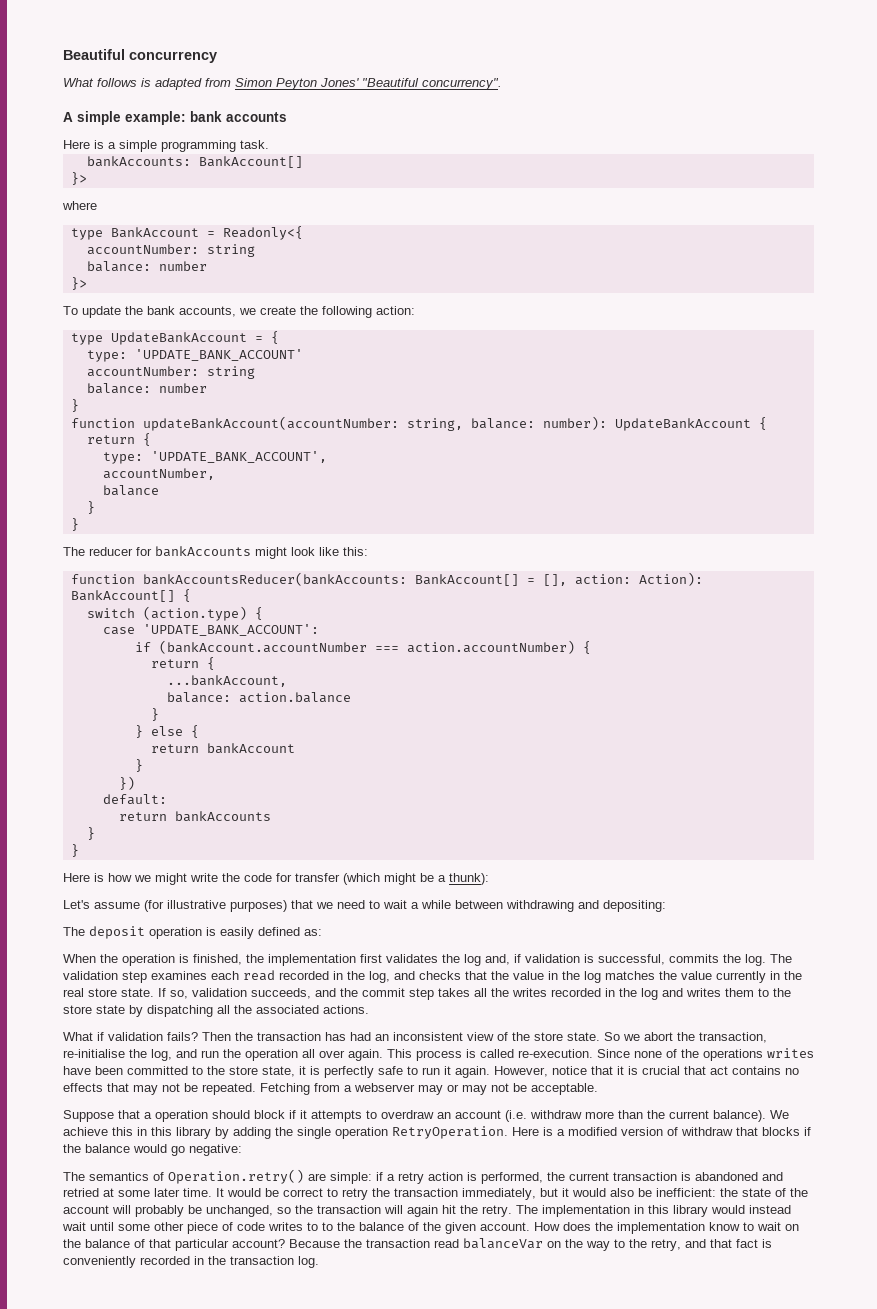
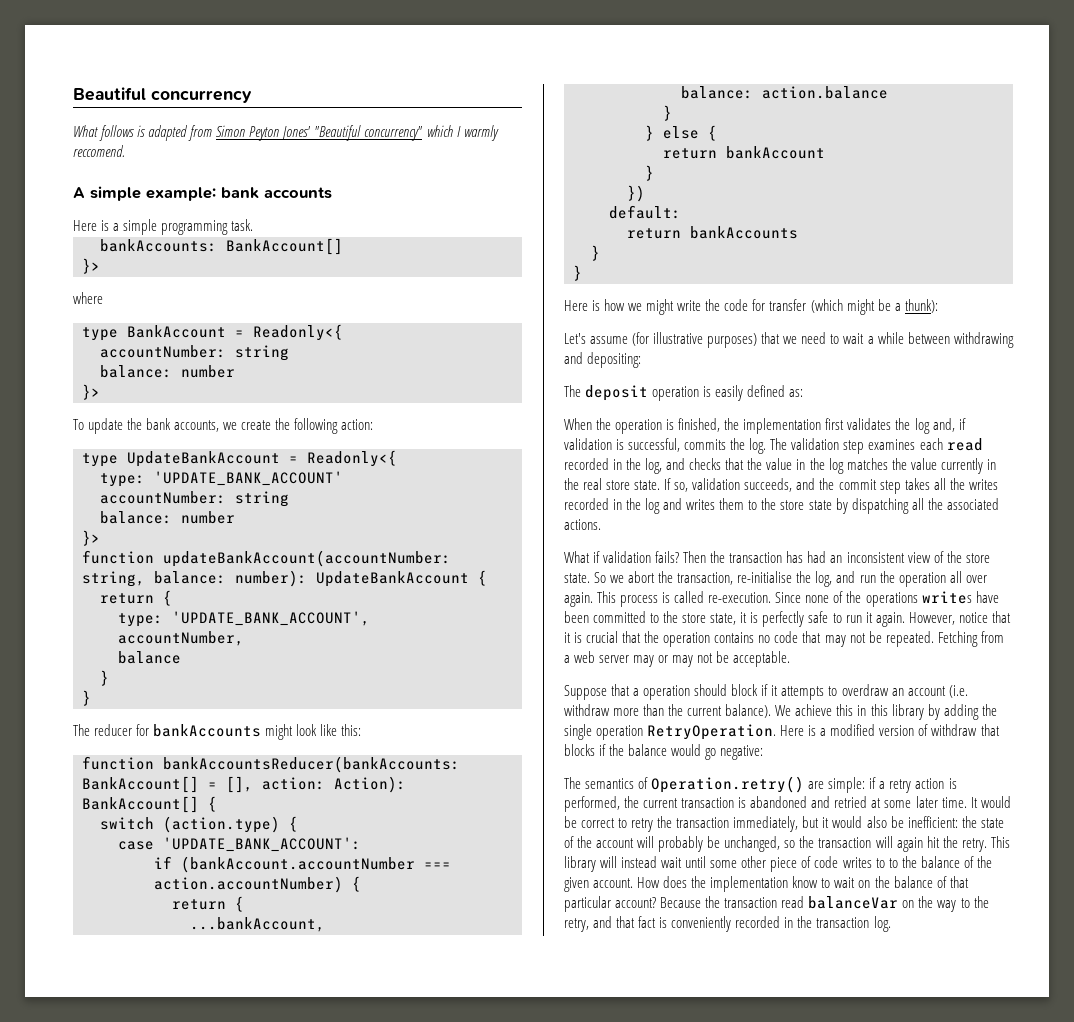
[422,78,502,90] concurrency". -> [364,125,499,141] [73,145,125,157] concurrency" which I warmly reccomend.
[270,331,279,344] { -> [307,450,397,467] Readonly<{
[70,399,79,412] } -> [82,530,100,546] }>
[710,1066,728,1075] act -> [644,631,711,647] the operation
[63,1083,103,1092] effects -> [774,631,799,643] code
[354,1083,415,1092] webserver -> [574,651,630,663] web server
[516,1205,745,1217] The implementation in this library would -> [990,836,1010,848] [564,856,618,872] This library will

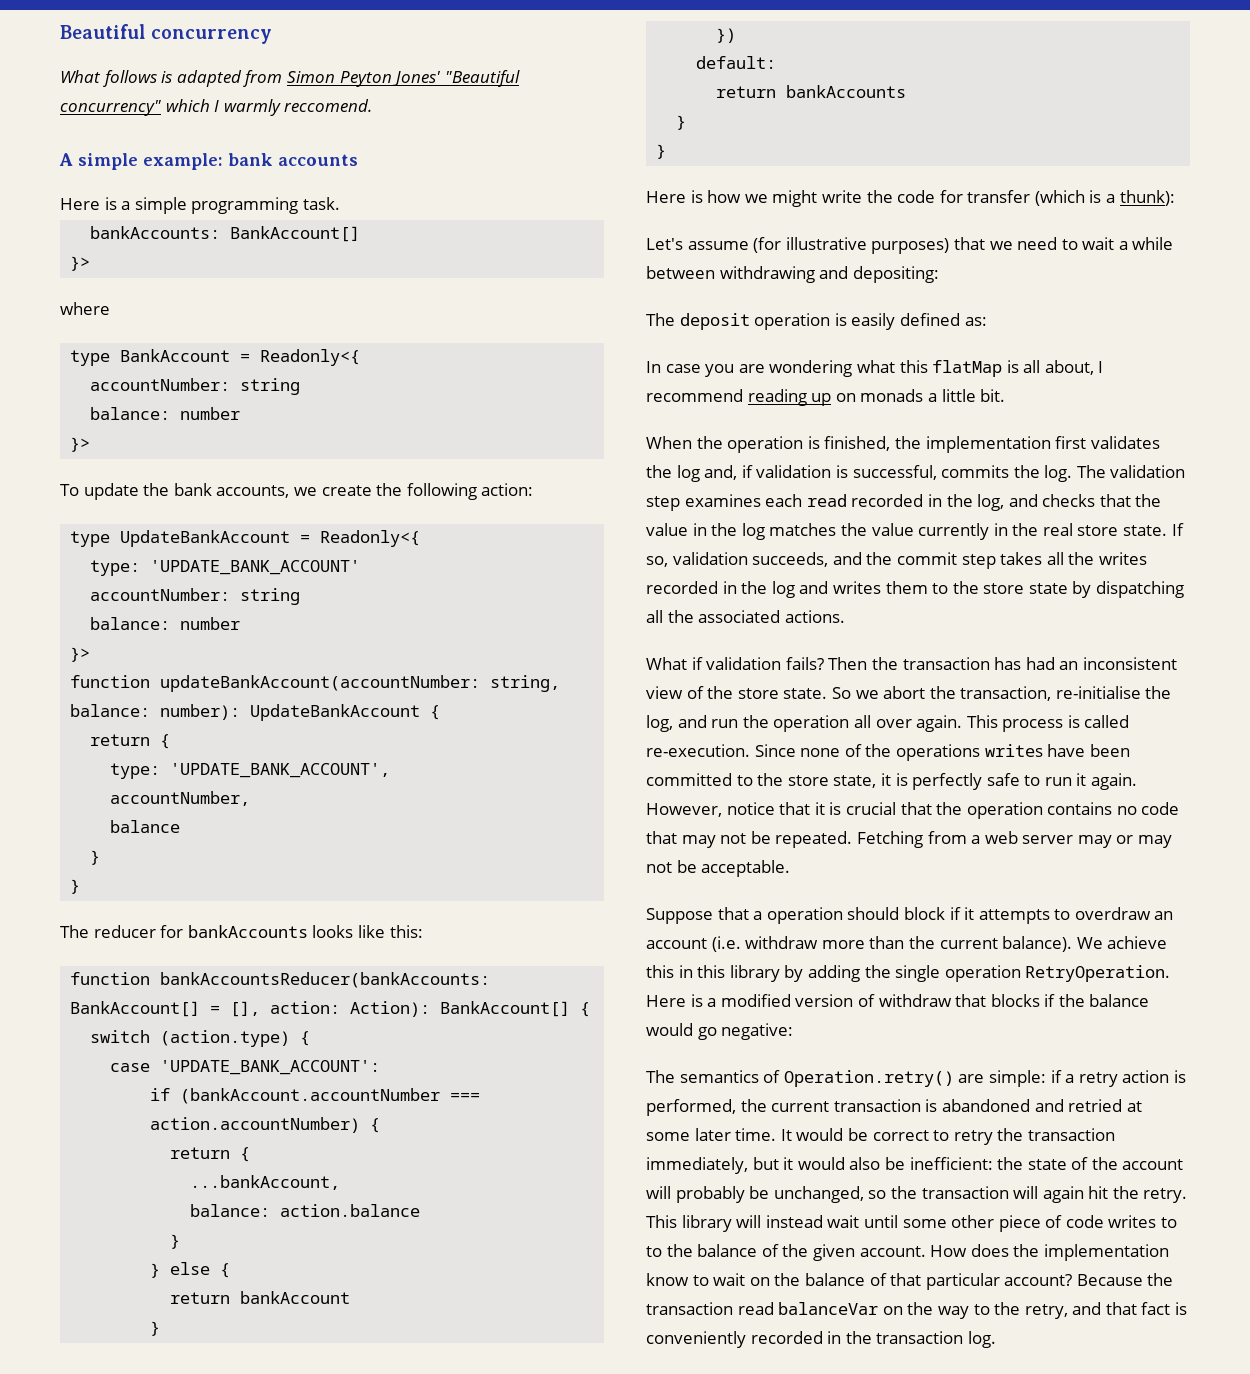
[265,724,318,740] might look -> [312,925,354,938] looks
[846,299,891,315] might be -> [1089,190,1102,203] is
(804, 393) none -> [646,360,1104,377] [646,389,1006,406] // In case you are wondering what this flatMap is all about, I recommend reading up on monads a little bit.

